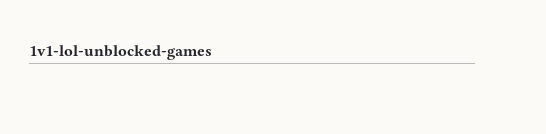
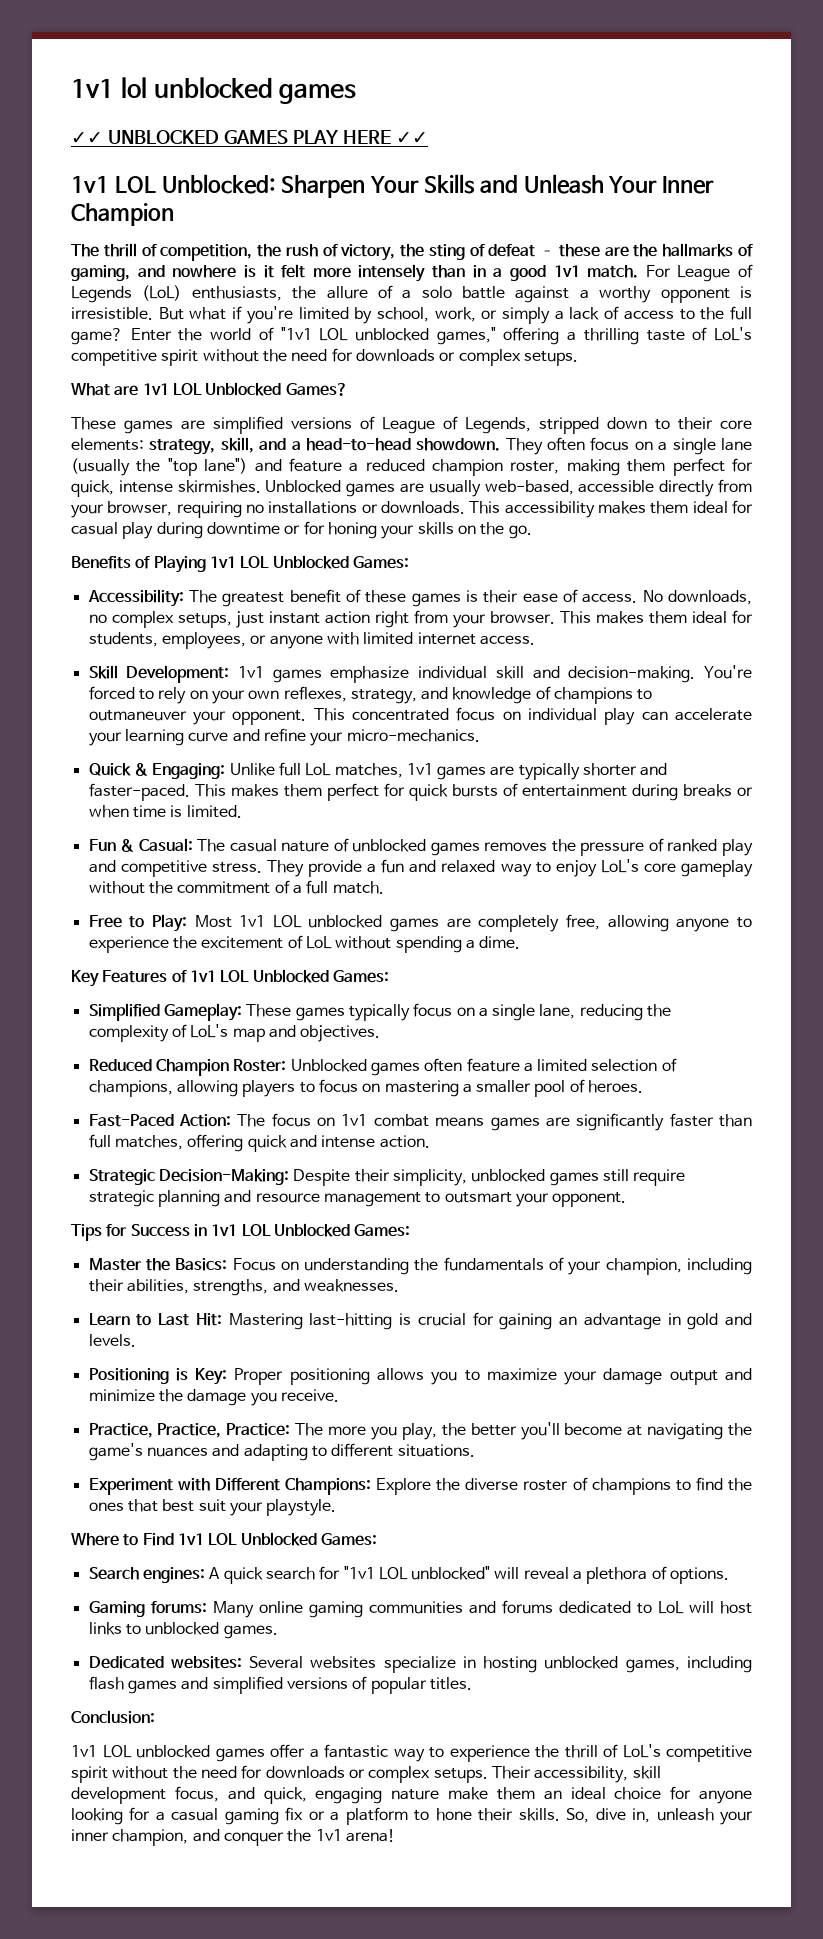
[29,45,212,60] 1v1-lol-unblocked-games -> [71,77,357,104] [71,130,428,144] [71,174,715,198] [71,203,174,226] [71,243,753,261] [71,264,753,282] [71,285,752,303] [71,306,752,324] [71,327,752,345] [71,348,578,366] [71,382,348,396] [71,416,752,434] [71,437,752,455] [71,458,753,476] [71,479,752,497] [71,500,754,518] [71,521,532,539] [71,555,409,573] [87,589,752,607] [88,610,753,628] [88,632,535,649] [88,665,753,683] [88,686,653,704] [88,707,753,725] [88,728,480,746] [88,762,668,780] [88,783,753,801] [88,805,242,818] [88,838,753,856] [88,859,754,877] [88,880,384,894] [88,914,752,932] [88,935,521,953] [71,969,389,987] [88,1003,672,1021] [88,1024,381,1042] [88,1058,677,1076] [88,1079,644,1097] [88,1113,752,1131] [88,1134,430,1152] [88,1169,686,1186] [88,1190,627,1207] [71,1223,411,1241] [88,1257,752,1275] [88,1279,399,1296] [88,1312,752,1330] [88,1334,136,1347] [88,1368,752,1385] [88,1389,339,1406] [88,1422,753,1440] [88,1443,475,1461] [88,1477,752,1495] [88,1499,337,1516] [71,1532,377,1546] [88,1566,730,1584] [88,1600,752,1618] [88,1622,278,1639] [88,1656,752,1673] [88,1676,472,1694] [71,1710,155,1724] [71,1744,752,1762] [71,1765,661,1783] [71,1786,753,1804] [71,1807,753,1825] [71,1829,395,1846] 1v1 lol unblocked games // ✓✓ UNBLOCKED GAMES PLAY HERE ✓✓ // 1v1 LOL Unblocked: Sharpen Your Skills and Unleash Your Inner Champion // The thrill of competition, the rush of victory, the sting of defeat – these are the hallmarks of gaming, and nowhere is it felt more intensely than in a good 1v1 match. For League of Legends (LoL) enthusiasts, the allure of a solo battle against a worthy opponent is irresistible. But what if you're limited by school, work, or simply a lack of access to the full game? Enter the world of "1v1 LOL unblocked games," offering a thrilling taste of LoL's competitive spirit without the need for downloads or complex setups. // What are 1v1 LOL Unblocked Games? // These games are simplified versions of League of Legends, stripped down to their core elements: strategy, skill, and a head-to-head showdown. They often focus on a single lane (usually the "top lane") and feature a reduced champion roster, making them perfect for quick, intense skirmishes. Unblocked games are usually web-based, accessible directly from your browser, requiring no installations or downloads. This accessibility makes them ideal for casual play during downtime or for honing your skills on the go. // Benefits of Playing 1v1 LOL Unblocked Games: // Accessibility: The greatest benefit of these games is their ease of access. No downloads, no complex setups, just instant action right from your browser. This makes them ideal for students, employees, or anyone with limited internet access. // Skill Development: 1v1 games emphasize individual skill and decision-making. You're forced to rely on your own reflexes, strategy, and knowledge of champions to outmaneuver your opponent. This concentrated focus on individual play can accelerate your learning curve and refine your micro-mechanics. // Quick & Engaging: Unlike full LoL matches, 1v1 games are typically shorter and faster-paced. This makes them perfect for quick bursts of entertainment during breaks or when time is limited. // Fun & Casual: The casual nature of unblocked games removes the pressure of ranked play and competitive stress. They provide a fun and relaxed way to enjoy LoL's core gameplay without the commitment of a full match. // Free to Play: Most 1v1 LOL unblocked games are completely free, allowing anyone to experience the excitement of LoL without spending a dime. // Key Features of 1v1 LOL Unblocked Games: // Simplified Gameplay: These games typically focus on a single lane, reducing the complexity of LoL's map and objectives. // Reduced Champion Roster: Unblocked games often feature a limited selection of champions, allowing players to focus on mastering a smaller pool of heroes. // Fast-Paced Action: The focus on 1v1 combat means games are significantly faster than full matches, offering quick and intense action. // Strategic Decision-Making: Despite their simplicity, unblocked games still require strategic planning and resource management to outsmart your opponent. // Tips for Success in 1v1 LOL Unblocked Games: // Master the Basics: Focus on understanding the fundamentals of your champion, including their abilities, strengths, and weaknesses. // Learn to Last Hit: Mastering last-hitting is crucial for gaining an advantage in gold and levels. // Positioning is Key: Proper positioning allows you to maximize your damage output and minimize the damage you receive. // Practice, Practice, Practice: The more you play, the better you'll become at navigating the game's nuances and adapting to different situations. // Experiment with Different Champions: Explore the diverse roster of champions to find the ones that best suit your playstyle. // Where to Find 1v1 LOL Unblocked Games: // Search engines: A quick search for "1v1 LOL unblocked" will reveal a plethora of options. // Gaming forums: Many online gaming communities and forums dedicated to LoL will host links to unblocked games. // Dedicated websites: Several websites specialize in hosting unblocked games, including flash games and simplified versions of popular titles. // Conclusion: // 1v1 LOL unblocked games offer a fantastic way to experience the thrill of LoL's competitive spirit without the need for downloads or complex setups. Their accessibility, skill development focus, and quick, engaging nature make them an ideal choice for anyone looking for a casual gaming fix or a platform to hone their skills. So, dive in, unleash your inner champion, and conquer the 1v1 arena!

